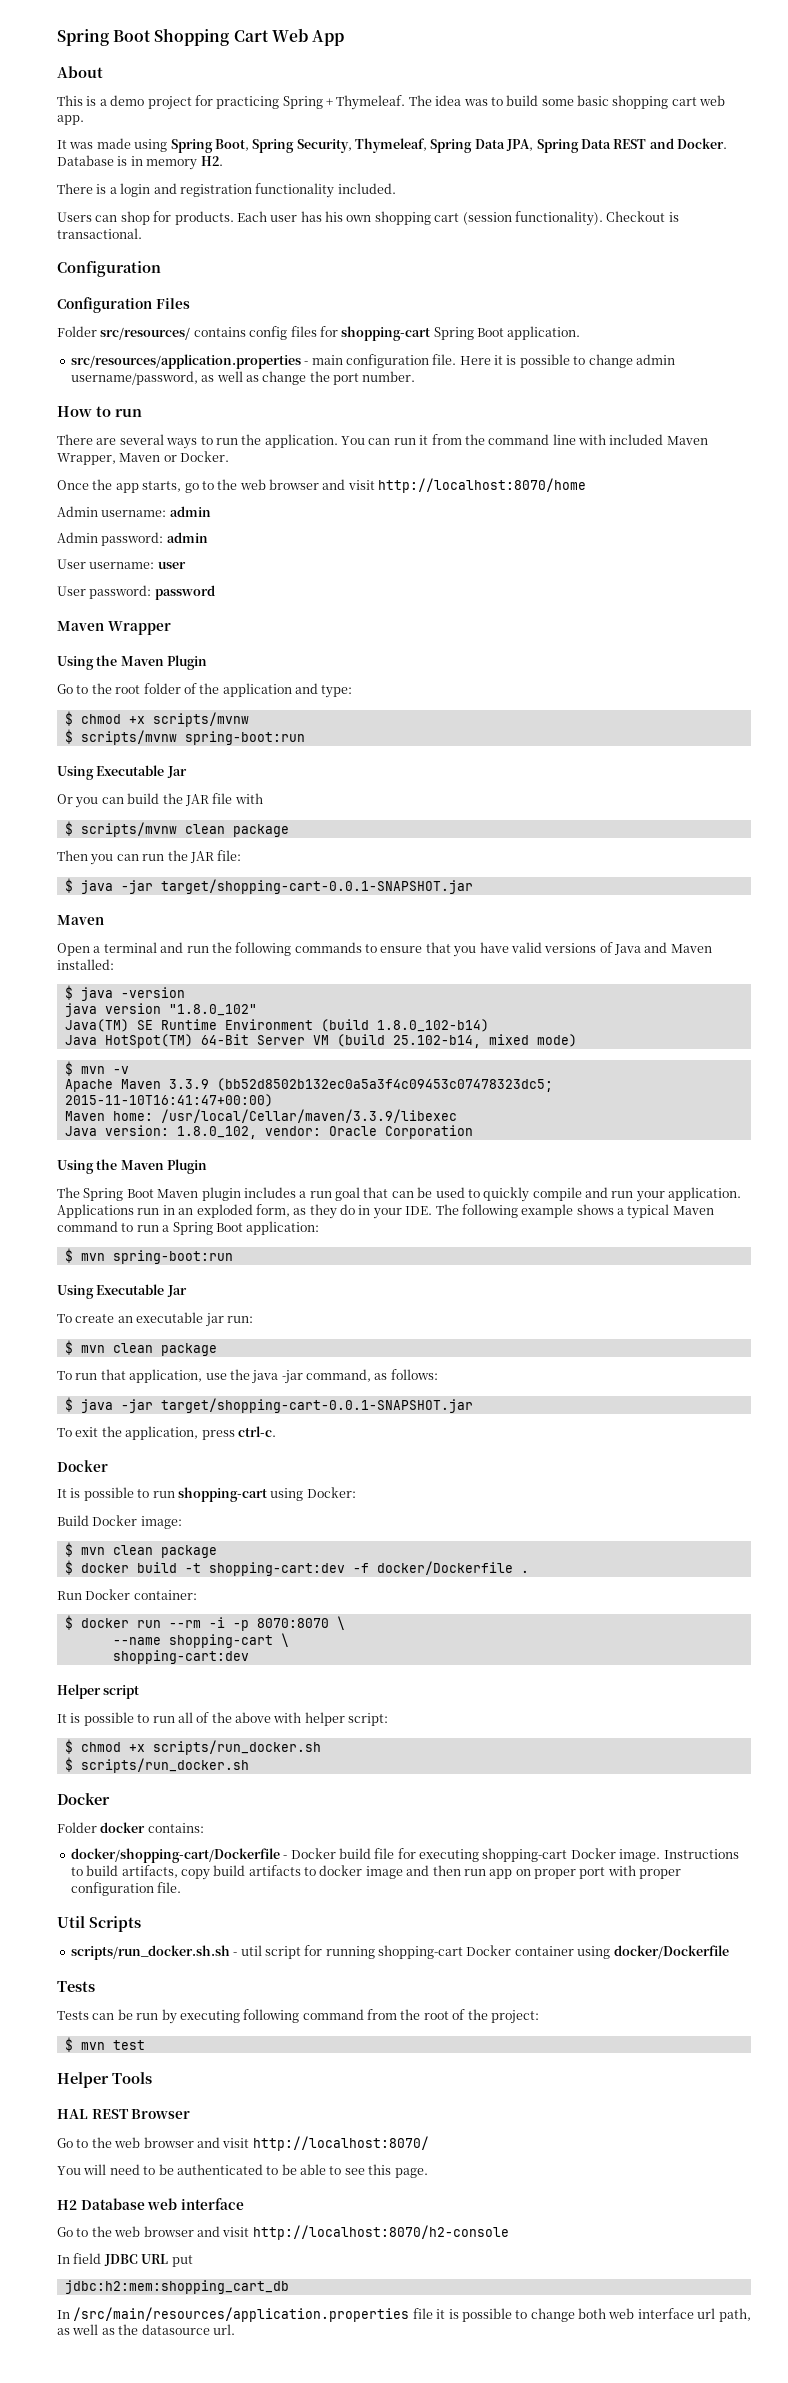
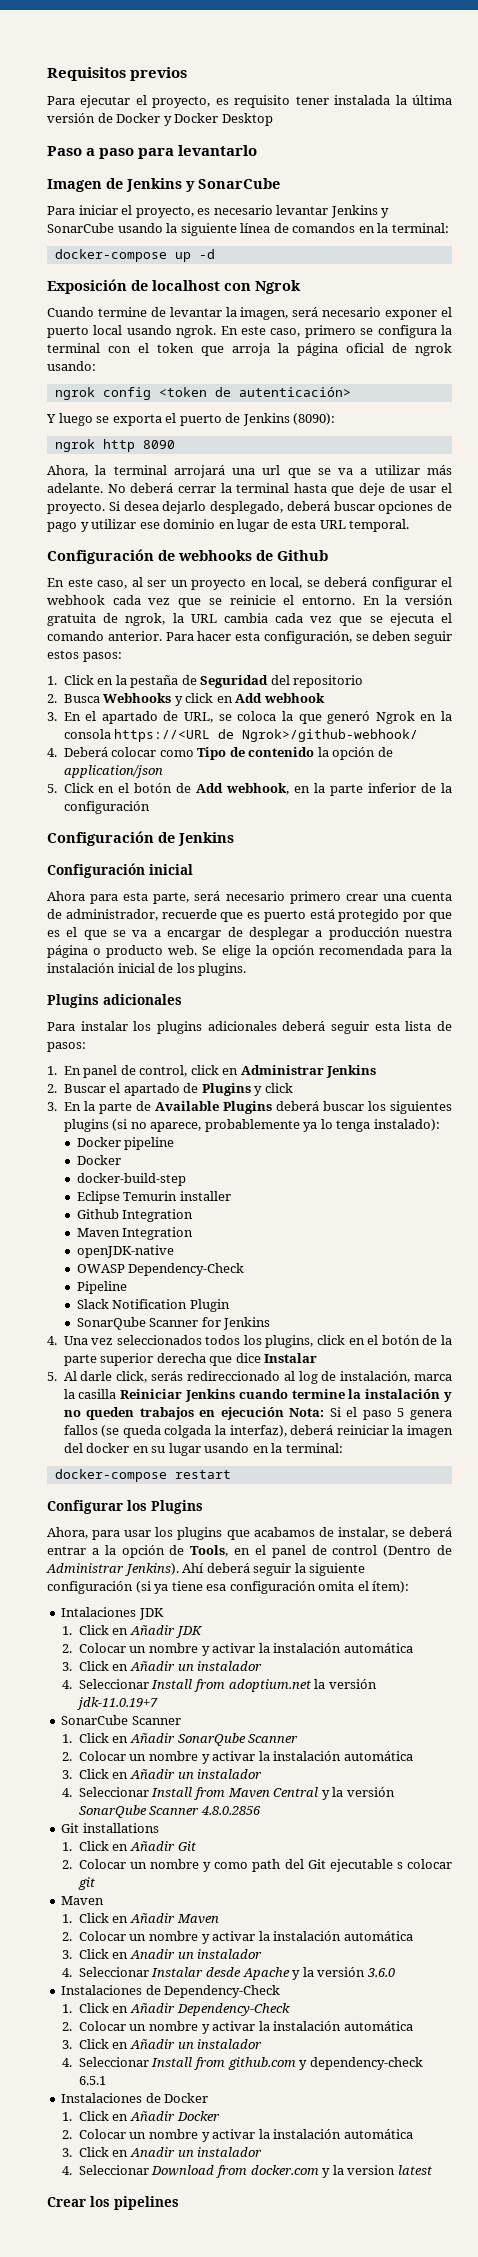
[57,28,344,46] [57,66,103,78] [57,95,726,110] [57,115,84,125] [57,138,727,153] [57,155,223,170] [57,183,396,198] [57,211,679,226] [57,228,142,239] [57,261,161,277] [57,297,190,313] [57,326,581,341] [70,354,675,369] [70,371,416,385] [57,406,142,417] [57,434,708,449] [57,451,230,465] [57,478,587,493] [57,506,211,517] [57,532,208,546] [57,559,186,569] [57,585,215,600] [57,621,171,635] [57,655,208,670] [57,683,353,698] [64,711,249,727] [64,729,305,745] [57,765,187,780] [57,793,263,808] [64,821,289,837] [57,850,242,865] [64,878,473,894] [57,915,104,925] [57,942,712,957] [57,959,114,970] [64,985,185,1001] [64,1003,257,1017] [64,1019,489,1032] [64,1034,577,1048] [64,1061,129,1076] [64,1078,553,1092] [64,1094,273,1107] [64,1109,457,1123] [64,1125,473,1139] [57,1159,208,1174] [57,1187,742,1202] [57,1204,714,1219] [57,1221,320,1235] [64,1248,233,1264] [57,1284,187,1299] [57,1312,253,1327] [64,1340,217,1356] [57,1369,438,1384] [64,1397,473,1413] [57,1426,276,1440] [57,1460,108,1472] [57,1487,356,1502] [57,1515,182,1529] [64,1542,217,1558] [64,1560,529,1576] [57,1589,197,1600] [64,1615,345,1631] [112,1633,289,1648] [112,1650,249,1664] [57,1684,140,1699] [57,1712,389,1726] [64,1739,321,1755] [64,1757,249,1773] [57,1793,110,1805] [57,1822,204,1833] [70,1848,739,1863] [70,1865,682,1880] [70,1882,182,1896] [57,1916,141,1932] [70,1945,729,1960] [57,1981,95,1992] [57,2009,539,2024] [64,2037,145,2052] [57,2072,152,2088] [57,2109,191,2119] [57,2136,429,2151] [57,2164,428,2178] [57,2198,244,2210] [57,2225,509,2240] [57,2253,193,2267] [64,2280,289,2294] [57,2307,751,2322] [57,2324,235,2335] Spring Boot Shopping Cart Web App // About // This is a demo project for practicing Spring + Thymeleaf. The idea was to build some basic shopping cart web app. // It was made using Spring Boot, Spring Security, Thymeleaf, Spring Data JPA, Spring Data REST and Docker. Database is in memory H2. // There is a login and registration functionality included. // Users can shop for products. Each user has his own shopping cart (session functionality). Checkout is transactional. // Configuration // Configuration Files // Folder src/resources/ contains config files for shopping-cart Spring Boot application. // src/resources/application.properties - main configuration file. Here it is possible to change admin username/password, as well as change the port number. // How to run // There are several ways to run the application. You can run it from the command line with included Maven Wrapper, Maven or Docker. // Once the app starts, go to the web browser and visit http://localhost:8070/home // Admin username: admin // Admin password: admin // User username: user // User password: password // Maven Wrapper // Using the Maven Plugin // Go to the root folder of the application and type: // $ chmod +x scripts/mvnw // $ scripts/mvnw spring-boot:run // Using Executable Jar // Or you can build the JAR file with // $ scripts/mvnw clean package // Then you can run the JAR file: // $ java -jar target/shopping-cart-0.0.1-SNAPSHOT.jar // Maven // Open a terminal and run the following commands to ensure that you have valid versions of Java and Maven installed: // $ java -version // java version "1.8.0_102" // Java(TM) SE Runtime Environment (build 1.8.0_102-b14) // Java HotSpot(TM) 64-Bit Server VM (build 25.102-b14, mixed mode) // $ mvn -v // Apache Maven 3.3.9 (bb52d8502b132ec0a5a3f4c09453c07478323dc5; 2015-11-10T16:41:47+00:00) // Maven home: /usr/local/Cellar/maven/3.3.9/libexec // Java version: 1.8.0_102, vendor: Oracle Corporation // Using the Maven Plugin // The Spring Boot Maven plugin includes a run goal that can be used to quickly compile and run your application. Applications run in an exploded form, as they do in your IDE. The following example shows a typical Maven command to run a Spring Boot application: // $ mvn spring-boot:run // Using Executable Jar // To create an executable jar run: // $ mvn clean package // To run that application, use the java -jar command, as follows: // $ java -jar target/shopping-cart-0.0.1-SNAPSHOT.jar // To exit the application, press ctrl-c. // Docker // It is possible to run shopping-cart using Docker: // Build Docker image: // $ mvn clean package // $ docker build -t shopping-cart:dev -f docker/Dockerfile . // Run Docker container: // $ docker run --rm -i -p 8070:8070 \ // --name shopping-cart \ // shopping-cart:dev // Helper script // It is possible to run all of the above with helper script: // $ chmod +x scripts/run_docker.sh // $ scripts/run_docker.sh // Docker // Folder docker contains: // docker/shopping-cart/Dockerfile - Docker build file for executing shopping-cart Docker image. Instructions to build artifacts, copy build artifacts to docker image and then run app on proper port with proper configuration file. // Util Scripts // scripts/run_docker.sh.sh - util script for running shopping-cart Docker container using docker/Dockerfile // Tests // Tests can be run by executing following command from the root of the project: // $ mvn test // Helper Tools // HAL REST Browser // Go to the web browser and visit http://localhost:8070/ // You will need to be authenticated to be able to see this page. // H2 Database web interface // Go to the web browser and visit http://localhost:8070/h2-console // In field JDBC URL put // jdbc:h2:mem:shopping_cart_db // In /src/main/resources/application.properties file it is possible to change both web interface url path, as well as the datasource url. -> [47,67,188,81] [47,95,453,108] [47,113,273,126] [47,145,258,159] [47,178,280,192] [47,205,390,218] [47,223,449,236] [54,249,215,262] [47,279,301,294] [47,307,453,320] [47,325,452,338] [47,343,452,356] [47,361,96,371] [54,387,351,400] [46,413,336,426] [54,439,175,452] [47,465,452,478] [47,483,452,496] [47,501,452,514] [47,519,410,532] [47,549,328,564] [47,577,452,590] [47,595,453,608] [47,613,453,626] [47,631,452,644] [47,650,122,662] [47,675,364,688] [47,693,325,706] [47,711,452,724] [63,729,419,742] [47,747,393,760] [63,765,163,778] [47,783,452,796] [63,801,150,814] [47,831,234,846] [47,863,193,878] [47,891,452,904] [47,909,452,922] [47,927,453,940] [47,945,452,958] [47,963,247,976] [47,994,182,1008] [47,1021,452,1034] [47,1042,86,1052] [47,1065,377,1078] [47,1083,293,1096] [47,1101,452,1114] [63,1119,440,1132] [76,1137,175,1150] [76,1155,121,1165] [76,1173,186,1186] [76,1191,231,1204] [76,1209,194,1222] [76,1227,194,1240] [76,1245,174,1258] [76,1263,245,1276] [76,1281,127,1294] [76,1299,230,1312] [76,1317,271,1330] [47,1335,452,1348] [63,1353,318,1366] [47,1371,452,1384] [63,1389,452,1402] [63,1407,453,1420] [63,1425,453,1438] [63,1443,343,1456] [54,1469,231,1482] [47,1500,203,1514] [47,1527,453,1540] [47,1545,452,1558] [46,1563,366,1576] [47,1581,410,1594] [61,1607,164,1620] [62,1625,202,1638] [62,1643,413,1656] [62,1661,263,1671] [62,1679,377,1692] [76,1697,158,1710] [61,1715,181,1725] [62,1733,299,1746] [62,1751,413,1764] [62,1769,263,1779] [62,1787,395,1800] [78,1805,261,1818] [61,1823,159,1833] [62,1841,196,1851] [62,1859,452,1872] [77,1877,95,1890] [61,1896,105,1905] [62,1913,219,1924] [62,1931,413,1944] [62,1949,263,1959] [62,1967,395,1980] [61,1985,281,1998] [62,2003,290,2016] [62,2021,413,2034] [62,2039,263,2049] [62,2057,423,2070] [78,2076,106,2085] [61,2093,209,2103] [62,2111,220,2121] [62,2129,413,2142] [62,2147,263,2157] [62,2165,432,2178] [47,2196,179,2210] Requisitos previos // Para ejecutar el proyecto, es requisito tener instalada la última versión de Docker y Docker Desktop // Paso a paso para levantarlo // Imagen de Jenkins y SonarCube // Para iniciar el proyecto, es necesario levantar Jenkins y SonarCube usando la siguiente línea de comandos en la terminal: // docker-compose up -d // Exposición de localhost con Ngrok // Cuando termine de levantar la imagen, será necesario exponer el puerto local usando ngrok. En este caso, primero se configura la terminal con el token que arroja la página oficial de ngrok usando: // ngrok config <token de autenticación> // Y luego se exporta el puerto de Jenkins (8090): // ngrok http 8090 // Ahora, la terminal arrojará una url que se va a utilizar más adelante. No deberá cerrar la terminal hasta que deje de usar el proyecto. Si desea dejarlo desplegado, deberá buscar opciones de pago y utilizar ese dominio en lugar de esta URL temporal. // Configuración de webhooks de Github // En este caso, al ser un proyecto en local, se deberá configurar el webhook cada vez que se reinicie el entorno. En la versión gratuita de ngrok, la URL cambia cada vez que se ejecuta el comando anterior. Para hacer esta configuración, se deben seguir estos pasos: // 1. Click en la pestaña de Seguridad del repositorio // 2. Busca Webhooks y click en Add webhook // 3. En el apartado de URL, se coloca la que generó Ngrok en la consola https://<URL de Ngrok>/github-webhook/ // 4. Deberá colocar como Tipo de contenido la opción de application/json // 5. Click en el botón de Add webhook, en la parte inferior de la configuración // Configuración de Jenkins // Configuración inicial // Ahora para esta parte, será necesario primero crear una cuenta de administrador, recuerde que es puerto está protegido por que es el que se va a encargar de desplegar a producción nuestra página o producto web. Se elige la opción recomendada para la instalación inicial de los plugins. // Plugins adicionales // Para instalar los plugins adicionales deberá seguir esta lista de pasos: // 1. En panel de control, click en Administrar Jenkins // 2. Buscar el apartado de Plugins y click // 3. En la parte de Available Plugins deberá buscar los siguientes plugins (si no aparece, probablemente ya lo tenga instalado): // Docker pipeline // Docker // docker-build-step // Eclipse Temurin installer // Github Integration // Maven Integration // openJDK-native // OWASP Dependency-Check // Pipeline // Slack Notification Plugin // SonarQube Scanner for Jenkins // 4. Una vez seleccionados todos los plugins, click en el botón de la parte superior derecha que dice Instalar // 5. Al darle click, serás redireccionado al log de instalación, marca la casilla Reiniciar Jenkins cuando termine la instalación y no queden trabajos en ejecución Nota: Si el paso 5 genera fallos (se queda colgada la interfaz), deberá reiniciar la imagen del docker en su lugar usando en la terminal: // docker-compose restart // Configurar los Plugins // Ahora, para usar los plugins que acabamos de instalar, se deberá entrar a la opción de Tools, en el panel de control (Dentro de Administrar Jenkins). Ahí deberá seguir la siguiente configuración (si ya tiene esa configuración omita el ítem): // Intalaciones JDK // 1. Click en Añadir JDK // 2. Colocar un nombre y activar la instalación automática // 3. Click en Añadir un instalador // 4. Seleccionar Install from adoptium.net la versión jdk-11.0.19+7 // SonarCube Scanner // 1. Click en Añadir SonarQube Scanner // 2. Colocar un nombre y activar la instalación automática // 3. Click en Añadir un instalador // 4. Seleccionar Install from Maven Central y la versión SonarQube Scanner 4.8.0.2856 // Git installations // 1. Click en Añadir Git // 2. Colocar un nombre y como path del Git ejecutable s colocar git // Maven // 1. Click en Añadir Maven // 2. Colocar un nombre y activar la instalación automática // 3. Click en Anadir un instalador // 4. Seleccionar Instalar desde Apache y la versión 3.6.0 // Instalaciones de Dependency-Check // 1. Click en Añadir Dependency-Check // 2. Colocar un nombre y activar la instalación automática // 3. Click en Añadir un instalador // 4. Seleccionar Install from github.com y dependency-check 6.5.1 // Instalaciones de Docker // 1. Click en Añadir Docker // 2. Colocar un nombre y activar la instalación automática // 3. Click en Anadir un instalador // 4. Seleccionar Download from docker.com y la version latest // Crear los pipelines

